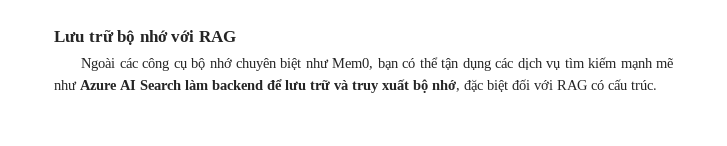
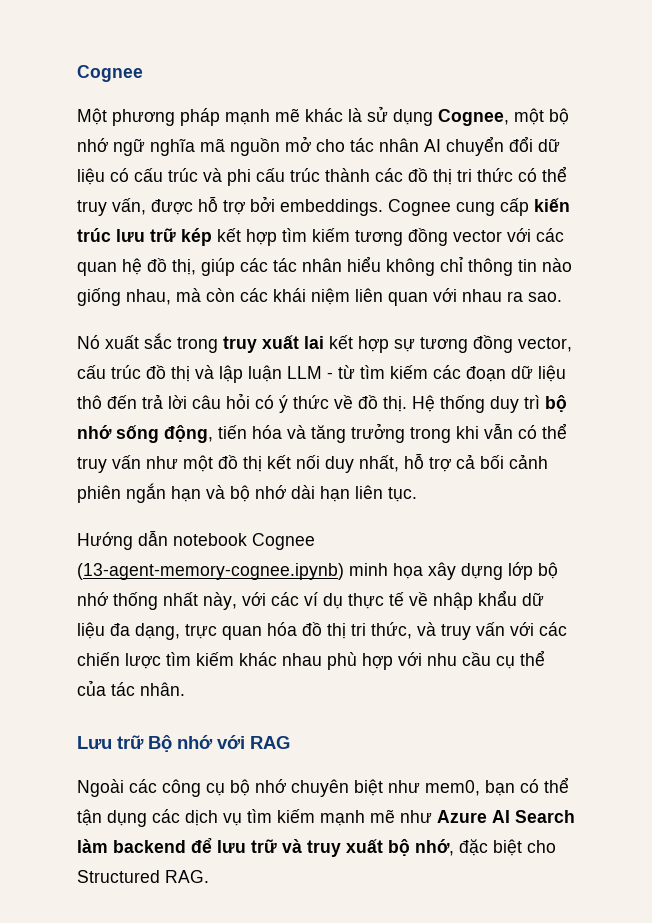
(54, 36) none -> [77,65,143,82] [77,106,569,126] [77,136,560,156] [77,166,567,186] [77,196,570,216] [77,228,564,246] [77,256,572,276] [77,288,562,306] [77,333,572,353] [77,365,566,383] [77,393,567,413] [77,423,567,443] [77,453,548,473] [77,483,417,503] [77,530,315,550] [77,562,558,580] [77,590,544,610] [77,622,567,640] [77,650,545,670] [77,680,185,696] Cognee // Một phương pháp mạnh mẽ khác là sử dụng Cognee, một bộ nhớ ngữ nghĩa mã nguồn mở cho tác nhân AI chuyển đổi dữ liệu có cấu trúc và phi cấu trúc thành các đồ thị tri thức có thể truy vấn, được hỗ trợ bởi embeddings. Cognee cung cấp kiến trúc lưu trữ kép kết hợp tìm kiếm tương đồng vector với các quan hệ đồ thị, giúp các tác nhân hiểu không chỉ thông tin nào giống nhau, mà còn các khái niệm liên quan với nhau ra sao. // Nó xuất sắc trong truy xuất lai kết hợp sự tương đồng vector, cấu trúc đồ thị và lập luận LLM - từ tìm kiếm các đoạn dữ liệu thô đến trả lời câu hỏi có ý thức về đồ thị. Hệ thống duy trì bộ nhớ sống động, tiến hóa và tăng trưởng trong khi vẫn có thể truy vấn như một đồ thị kết nối duy nhất, hỗ trợ cả bối cảnh phiên ngắn hạn và bộ nhớ dài hạn liên tục. // Hướng dẫn notebook Cognee (13-agent-memory-cognee.ipynb) minh họa xây dựng lớp bộ nhớ thống nhất này, với các ví dụ thực tế về nhập khẩu dữ liệu đa dạng, trực quan hóa đồ thị tri thức, và truy vấn với các chiến lược tìm kiếm khác nhau phù hợp với nhu cầu cụ thể của tác nhân. //
[117,30,136,45] bộ -> [148,735,172,752] Bộ
[332,58,374,70] Mem0, -> [425,780,480,796] mem0,
[512,79,657,90] đối với RAG có cấu trúc. -> [527,840,556,853] [77,870,209,883] cho Structured RAG.

